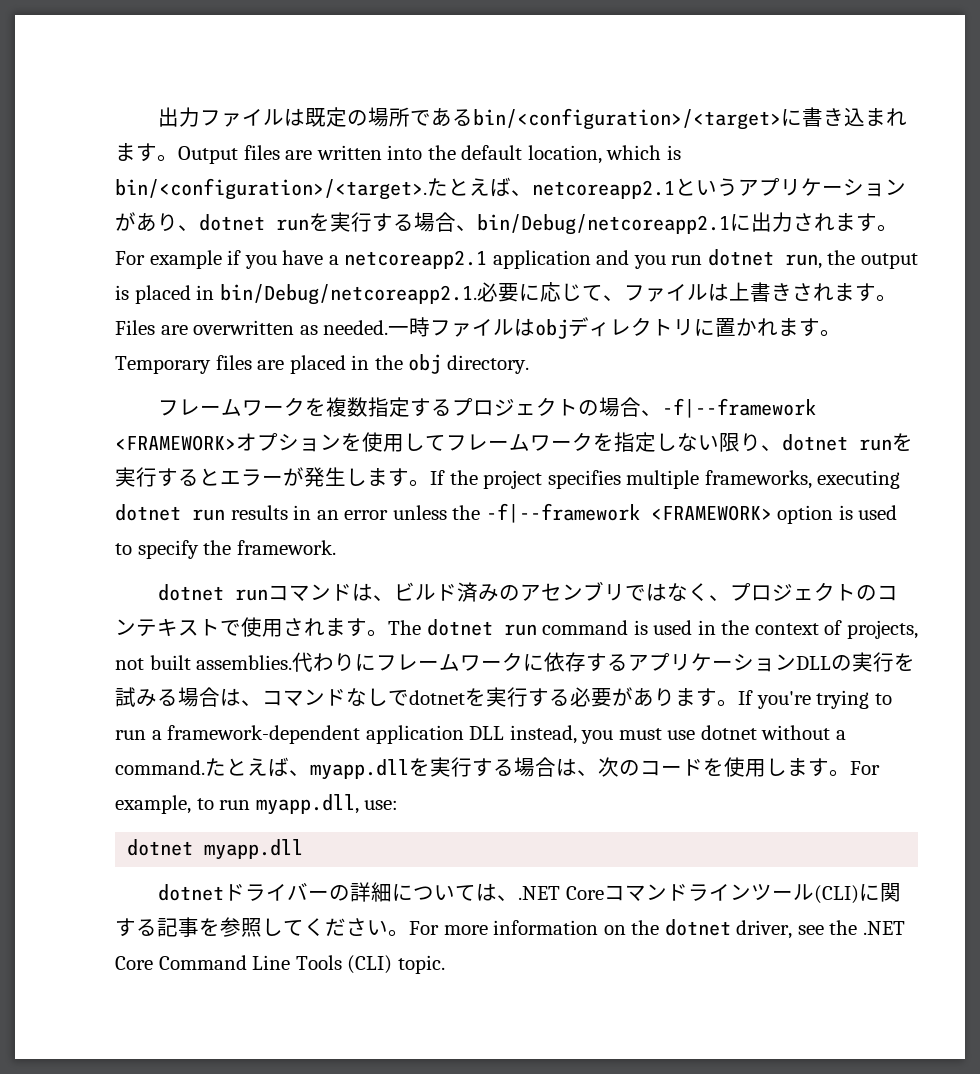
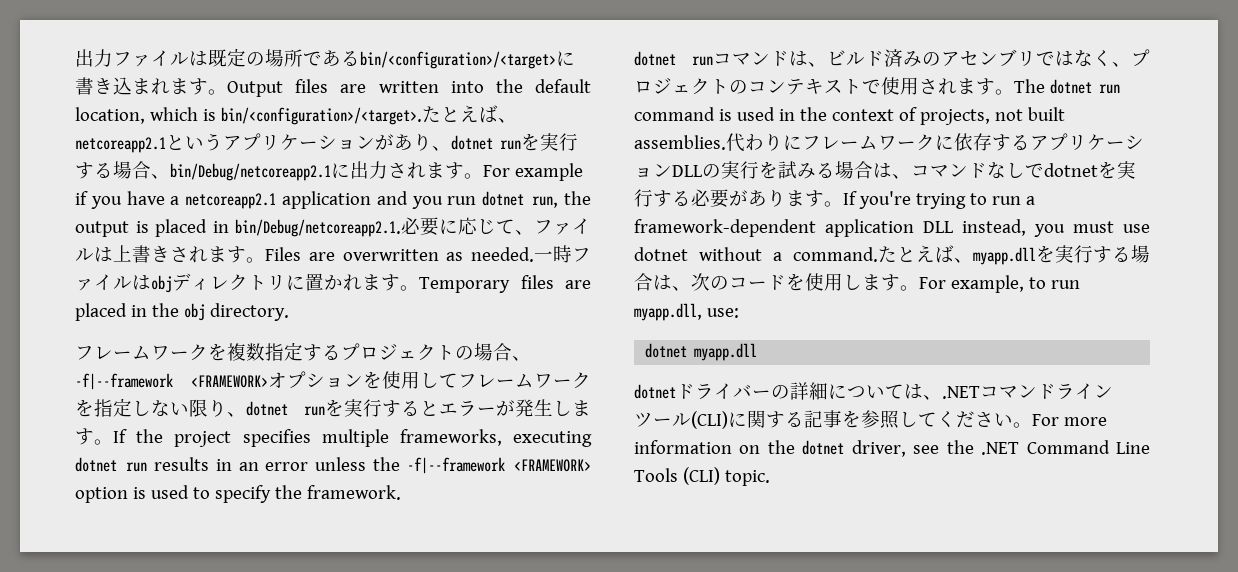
[565,886,604,900] Core -> (980, 392) none
[115,956,153,970] Core -> (1020, 448) none

